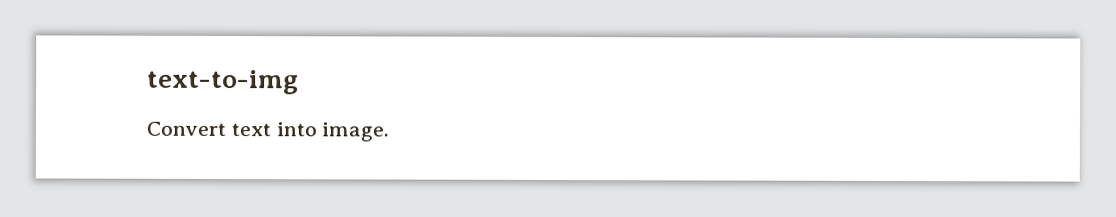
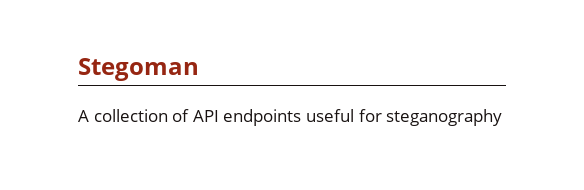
[147,69,299,95] [146,121,390,142] text-to-img // Convert text into image. -> [78,58,199,81] [78,109,503,126] Stegoman // A collection of API endpoints useful for steganography

